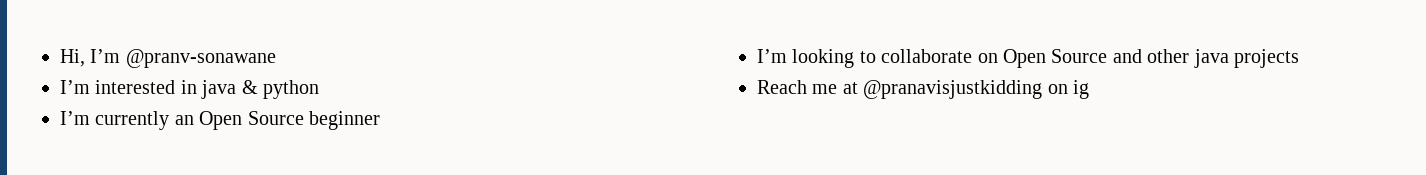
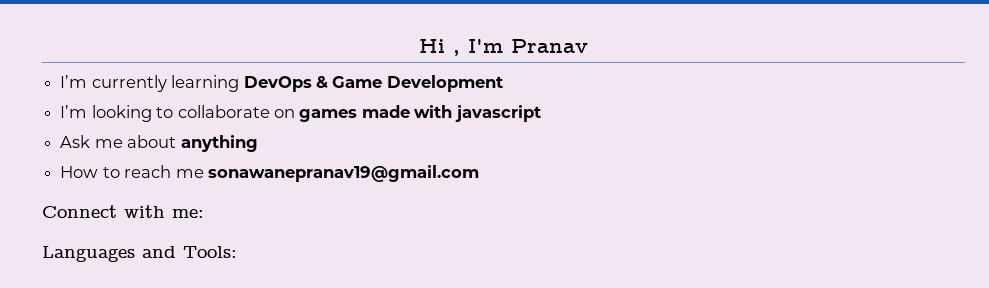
[60,49,276,68] [60,80,319,99] [60,111,380,130] Hi, I’m @pranv-sonawane // I’m interested in java & python // I’m currently an Open Source beginner -> [419,39,588,56] [60,75,503,92] Hi , I'm Pranav // I’m currently learning DevOps & Game Development
[1003,49,1299,68] [757,80,1089,99] Open Source and other java projects // Reach me at @pranavisjustkidding on ig -> [299,105,541,122] [60,135,258,152] [60,165,479,182] [42,205,204,218] [42,246,237,262] games made with javascript // Ask me about anything // How to reach me sonawanepranav19@gmail.com // Connect with me: // Languages and Tools:

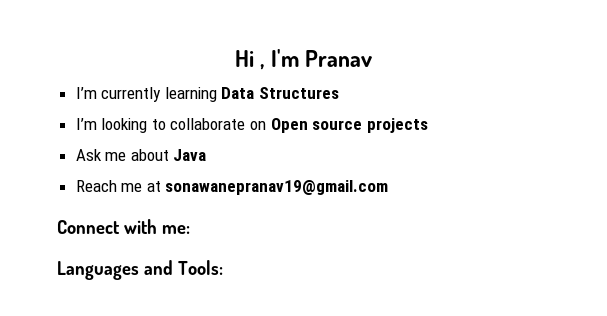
[243,75,503,92] DevOps & Game Development -> [221,87,340,99] Data Structures
[299,105,541,122] games made with javascript -> [270,118,428,133] Open source projects
[180,135,258,152] [60,165,204,178] anything // How to reach me -> [173,149,207,161] [75,180,161,192] Java // Reach me at

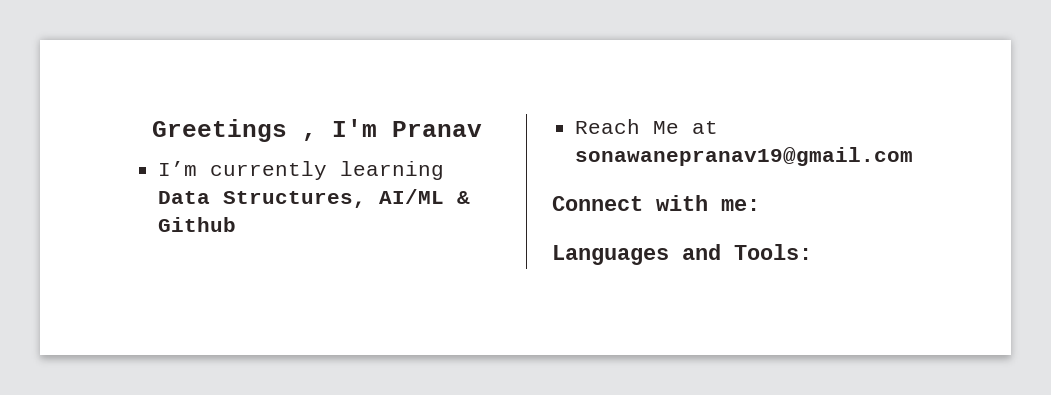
[235,50,255,67] Hi -> [152,119,287,142] Greetings
[259,87,340,99] [75,118,428,133] [75,149,207,161] Structures // I’m looking to collaborate on Open source projects // Ask me about Java -> [223,189,471,208] [158,217,237,232] Structures, AI/ML & Github
[121,183,143,192] me -> [653,121,680,134] Me

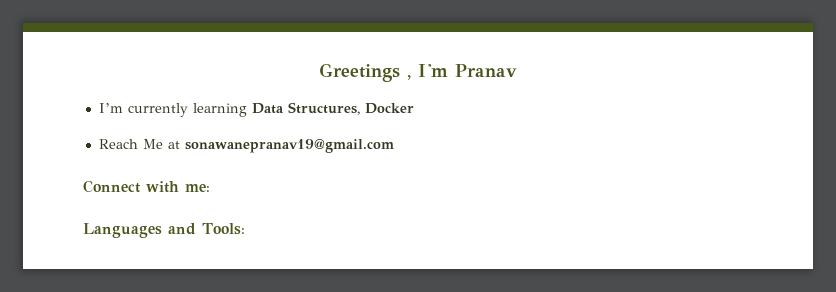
[379,189,471,204] [158,217,237,232] AI/ML & Github -> [364,103,414,114] Docker

